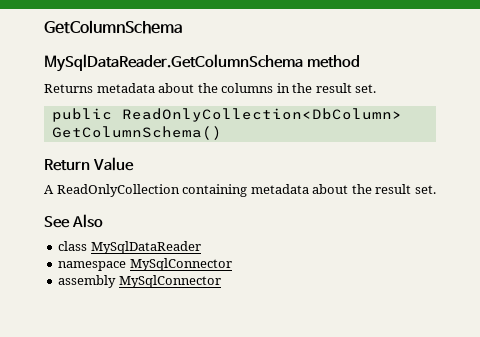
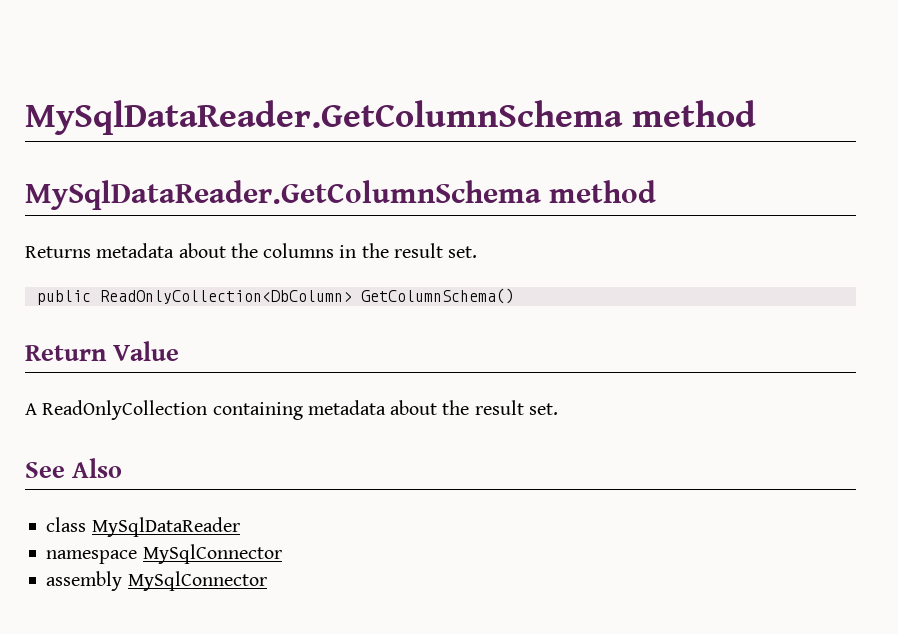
[44,20,183,34] GetColumnSchema -> [25,100,756,135] MySqlDataReader.GetColumnSchema method

